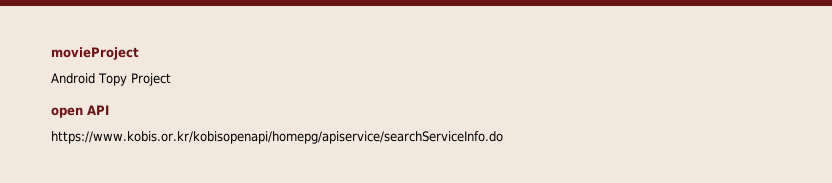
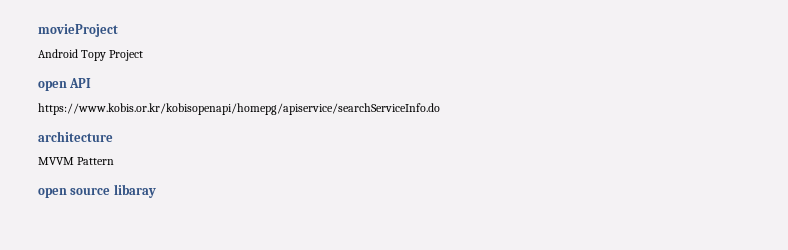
(503, 137) none -> [38,131,113,142] [38,157,115,165] [38,184,156,198] // architecture // MVVM Pattern // open source libaray

